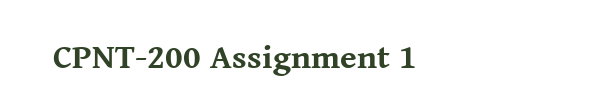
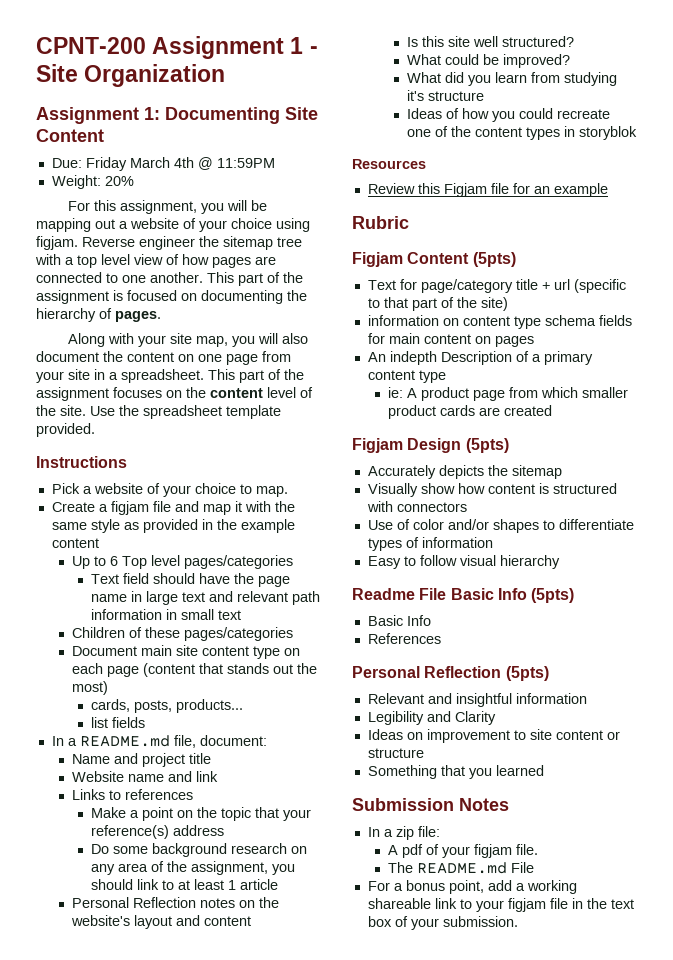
(418, 57) none -> [309,46,318,54] [36,64,226,87] [36,107,318,124] [36,129,104,142] [51,157,275,171] [51,175,134,189] [68,200,268,214] [36,218,310,232] [36,236,302,250] [35,254,276,268] [36,272,303,286] [36,290,307,304] [36,308,161,322] [68,333,309,347] [36,351,291,365] [36,369,304,383] [36,387,313,401] [36,405,281,419] [36,423,95,437] [36,456,127,468] [51,483,288,497] [51,501,295,515] [51,519,295,533] [51,538,99,548] [71,555,293,569] [91,573,291,587] [91,591,321,605] [91,609,242,620] [71,627,293,641] [71,645,300,659] [71,663,317,677] [71,681,108,695] [91,699,244,713] [91,717,146,728] [51,735,267,748] [71,753,211,767] [71,771,218,782] [71,789,193,800] [91,807,312,821] [91,825,225,839] [91,843,308,857] [91,861,296,875] [91,879,279,890] [71,897,279,908] [70,915,251,929] [407,36,575,47] [407,54,571,68] [407,72,618,86] [407,90,485,101] [407,108,611,122] [407,126,638,140] [352,159,426,169] [367,183,608,197] [352,216,409,229] [352,252,516,267] [367,279,626,293] [367,297,508,311] [367,315,632,329] [367,333,534,347] [367,351,593,365] [367,370,446,383] [387,387,628,401] [387,405,552,419] [352,438,509,453] [367,465,562,479] [367,483,617,497] [366,501,467,512] [367,519,634,533] [367,537,493,551] [367,555,560,569] [352,588,575,603] [367,615,431,626] [367,633,441,644] [352,666,549,681] [367,693,587,707] [367,711,496,725] [367,729,620,743] [367,748,424,758] [367,765,544,779] [352,798,509,811] [367,826,440,840] [387,844,538,858] [387,862,534,874] [367,880,577,894] [367,898,634,912] [367,916,518,930] - Site Organization // Assignment 1: Documenting Site Content // Due: Friday March 4th @ 11:59PM // Weight: 20% // For this assignment, you will be mapping out a website of your choice using figjam. Reverse engineer the sitemap tree with a top level view of how pages are connected to one another. This part of the assignment is focused on documenting the hierarchy of pages. // Along with your site map, you will also document the content on one page from your site in a spreadsheet. This part of the assignment focuses on the content level of the site. Use the spreadsheet template provided. // Instructions // Pick a website of your choice to map. // Create a figjam file and map it with the same style as provided in the example content // Up to 6 Top level pages/categories // Text field should have the page name in large text and relevant path information in small text // Children of these pages/categories // Document main site content type on each page (content that stands out the most) // cards, posts, products... // list fields // In a README.md file, document: // Name and project title // Website name and link // Links to references // Make a point on the topic that your reference(s) address // Do some background research on any area of the assignment, you should link to at least 1 article // Personal Reflection notes on the website's layout and content // Is this site well structured? // What could be improved? // What did you learn from studying it's structure // Ideas of how you could recreate one of the content types in storyblok // Resources // Review this Figjam file for an example // Rubric // Figjam Content (5pts) // Text for page/category title + url (specific to that part of the site) // information on content type schema fields for main content on pages // An indepth Description of a primary content type // ie: A product page from which smaller product cards are created // Figjam Design (5pts) // Accurately depicts the sitemap // Visually show how content is structured with connectors // Use of color and/or shapes to differentiate types of information // Easy to follow visual hierarchy // Readme File Basic Info (5pts) // Basic Info // References // Personal Reflection (5pts) // Relevant and insightful information // Legibility and Clarity // Ideas on improvement to site content or structure // Something that you learned // Submission Notes // In a zip file: // A pdf of your figjam file. // The README.md File // For a bonus point, add a working shareable link to your figjam file in the text box of your submission.

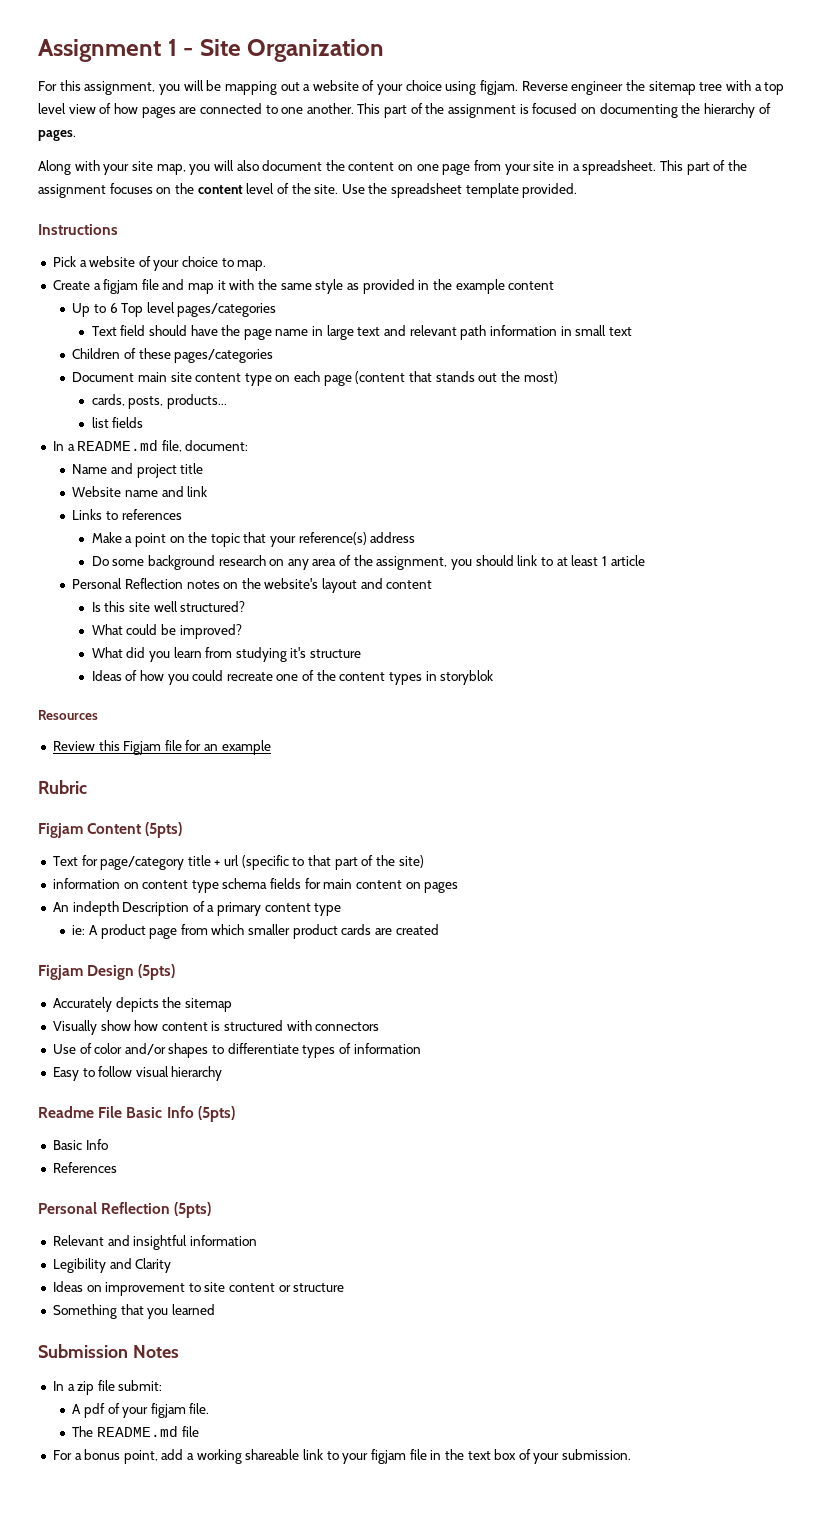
[36,37,146,54] CPNT-200 -> (38, 50) none
[36,107,318,124] [36,129,104,142] [51,157,275,171] [51,175,134,189] // Assignment 1: Documenting Site Content // Due: Friday March 4th @ 11:59PM // Weight: 20% -> (385, 50) none
[417,826,440,837] file: -> [97,1380,163,1391] file submit:
[510,862,534,873] File -> [181,1426,199,1437] file

